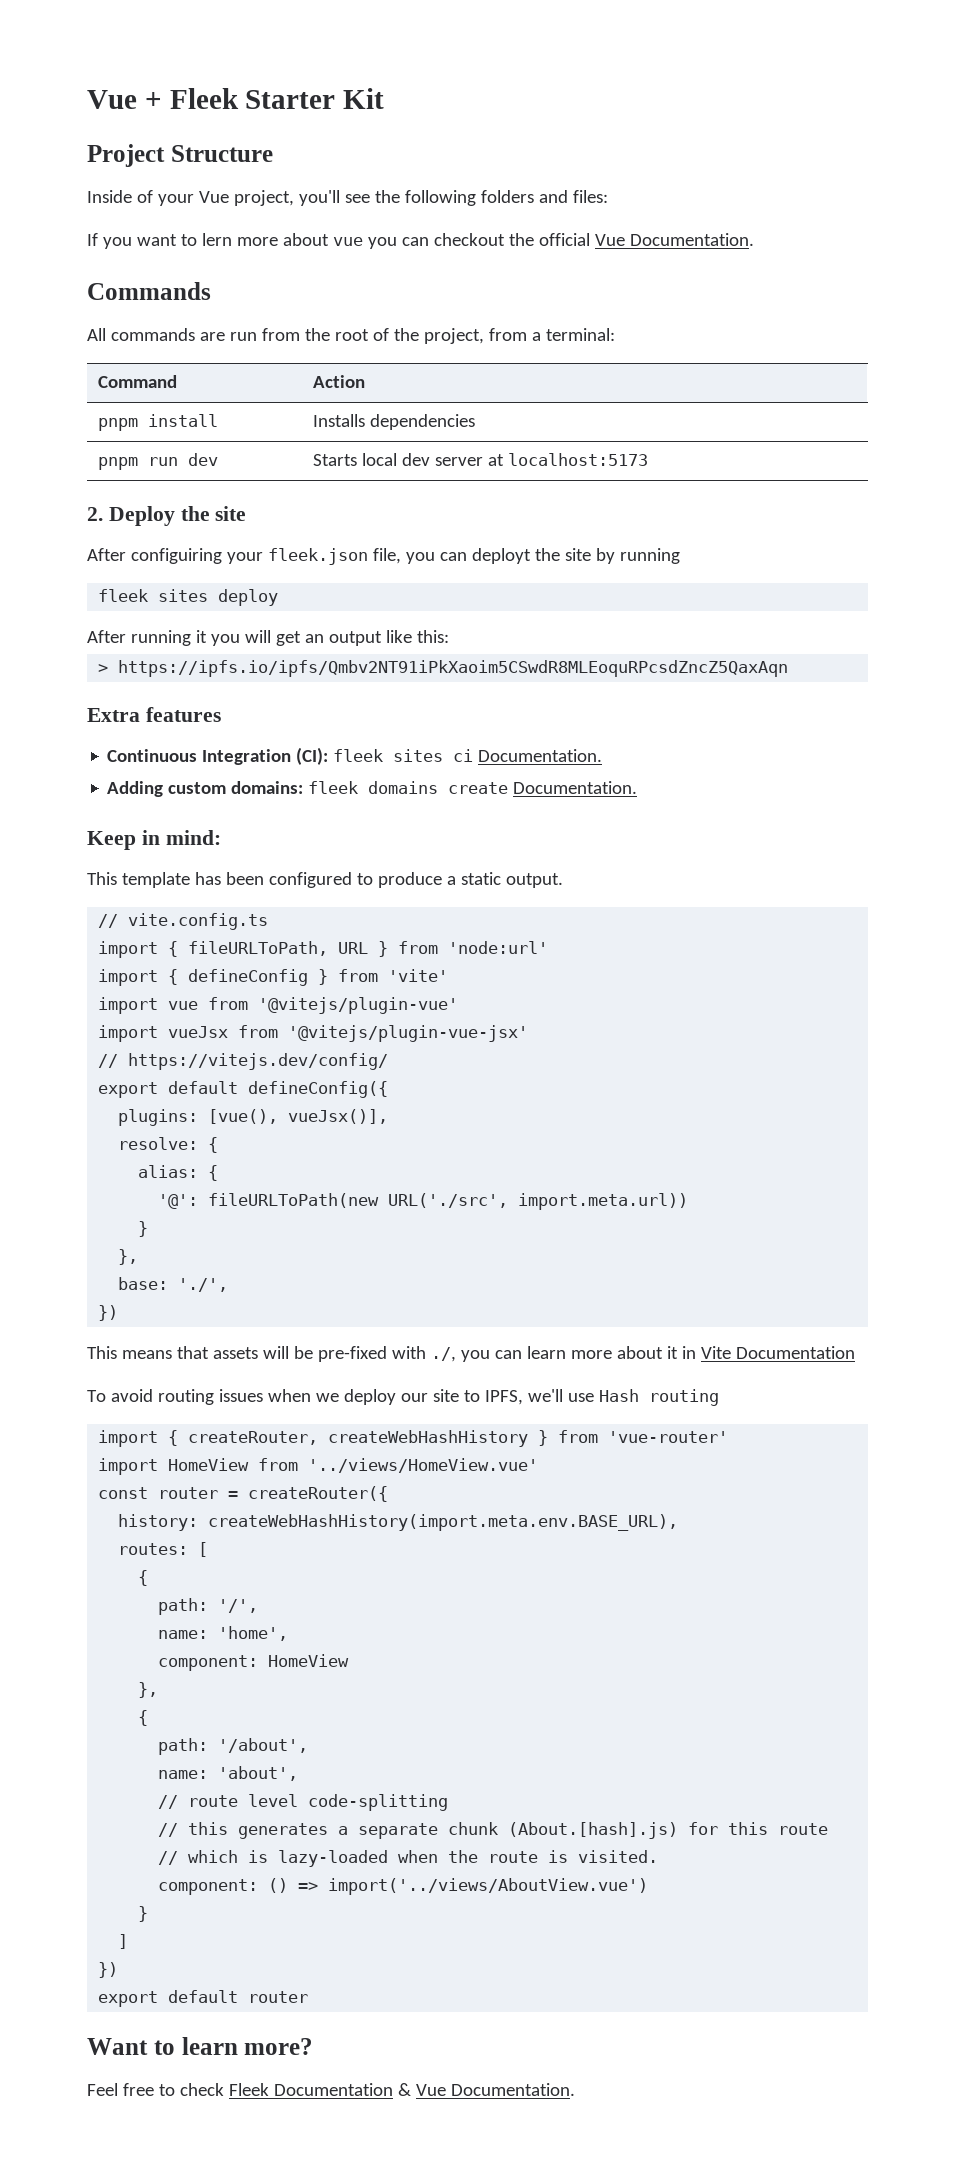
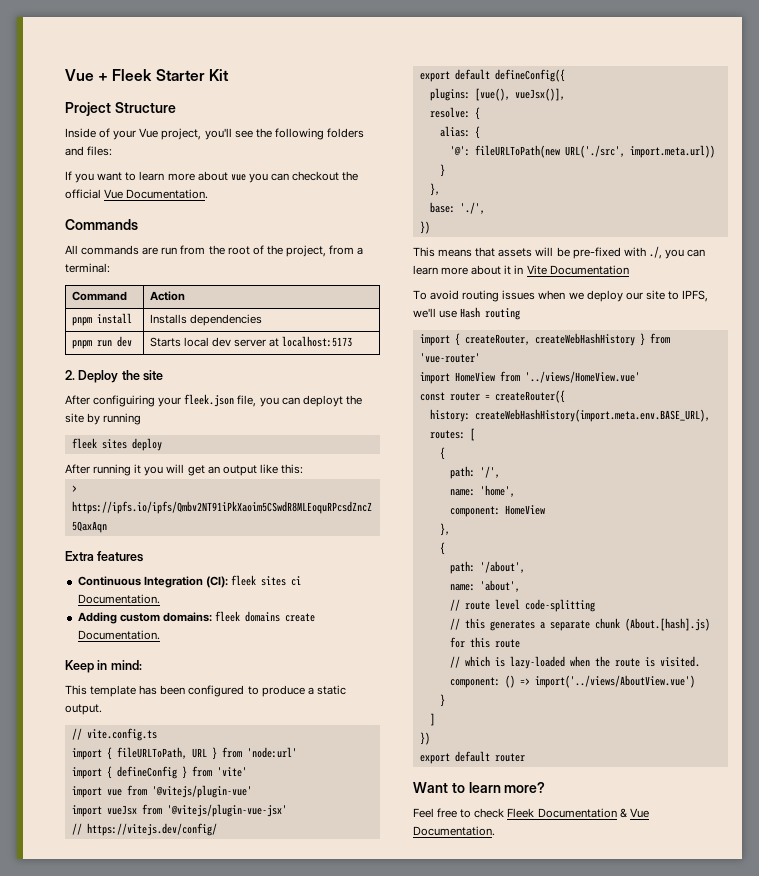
[201,233,232,246] lern -> [139,171,165,181] learn

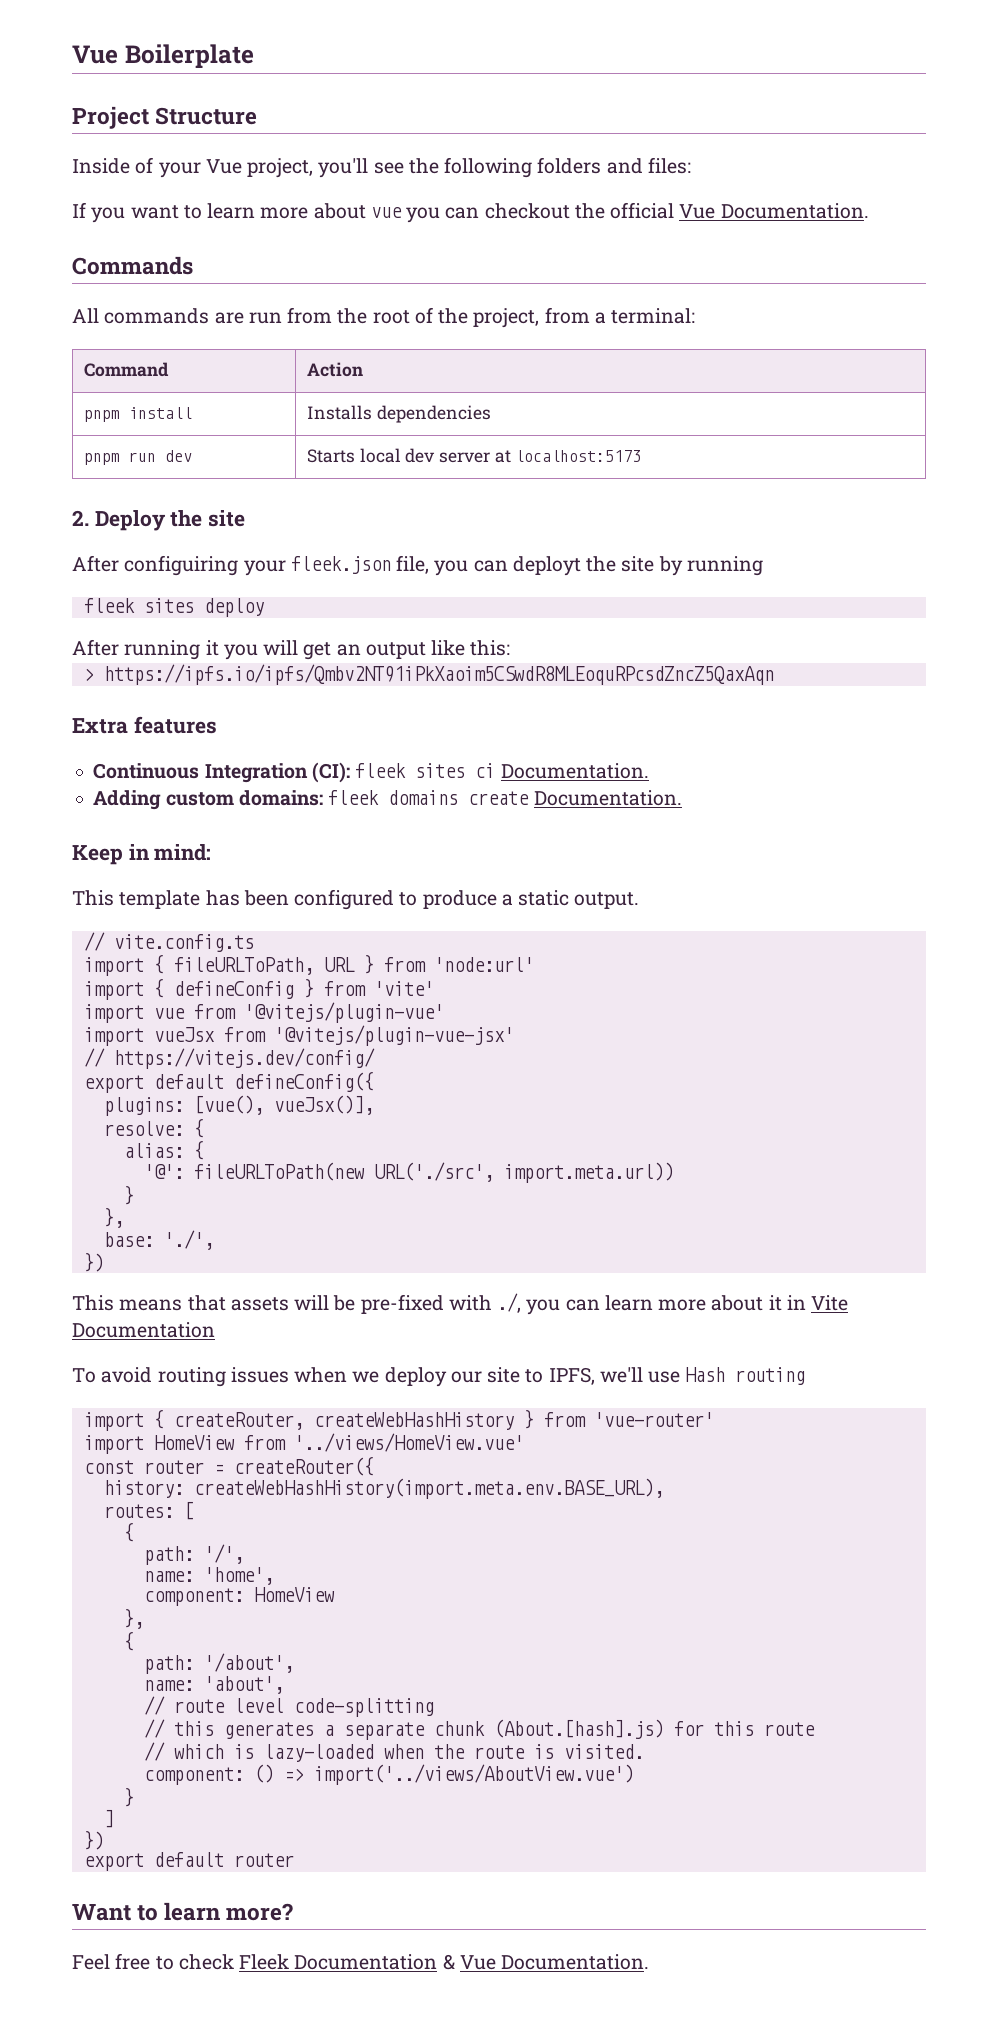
[65,69,229,81] Vue + Fleek Starter Kit -> [72,44,254,68] Vue Boilerplate

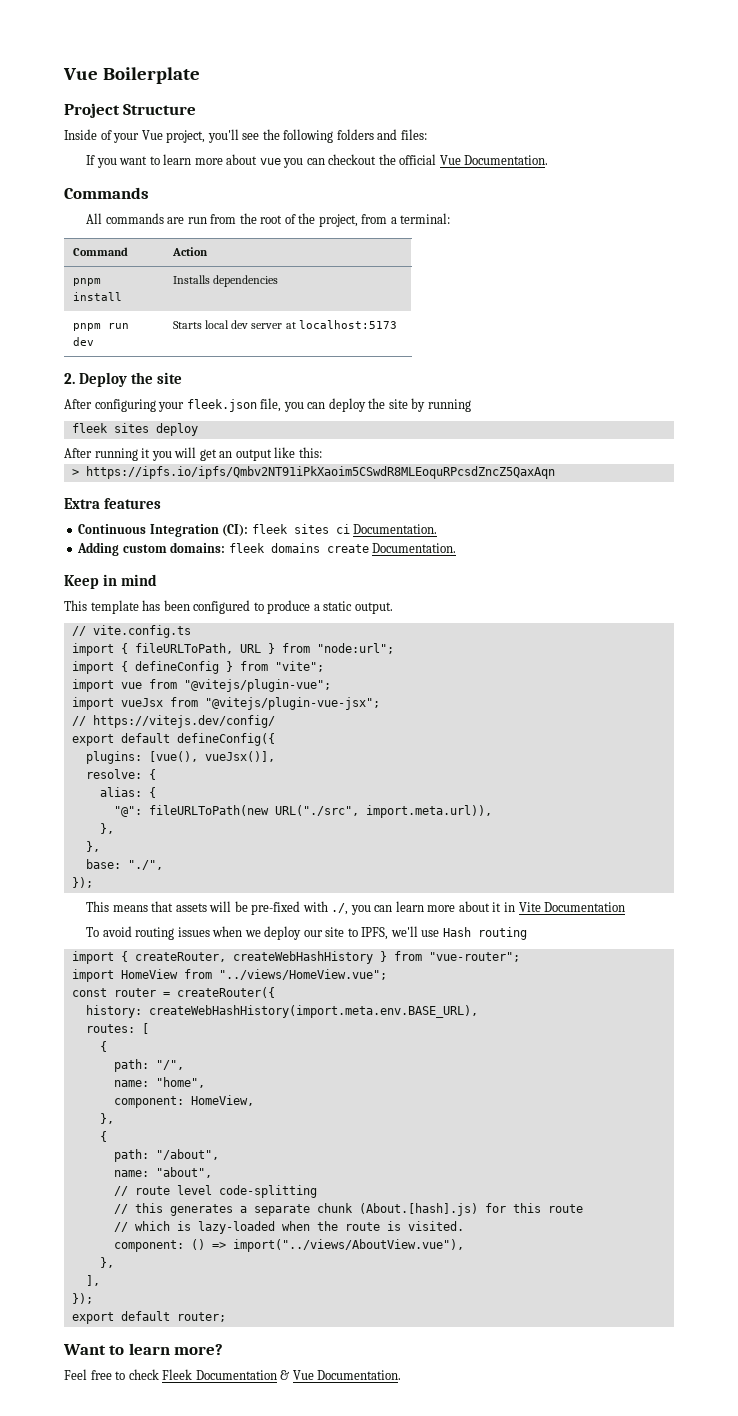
[124,555,239,576] configuiring -> [94,399,156,412] configuring
[512,556,581,576] deployt -> [328,398,366,412] deploy
[154,844,212,861] mind: -> [120,574,157,586] mind
[433,957,534,972] 'node:url' -> [316,643,394,654] "node:url";
[373,981,434,996] 'vite' -> [274,661,324,672] "vite";
[243,1002,444,1023] '@vitejs/plugin-vue' -> [183,679,331,692] "@vitejs/plugin-vue";
[273,1025,514,1046] '@vitejs/plugin-vue-jsx' -> [204,697,380,710] "@vitejs/plugin-vue-jsx";
[143,1162,674,1183] [123,1185,134,1205] '@': fileURLToPath(new URL('./src', import.meta.url)) // } -> [113,805,492,818] [99,823,114,834] "@": fileURLToPath(new URL("./src", import.meta.url)), // },
[163,1230,214,1250] [83,1252,104,1272] './', // }) -> [127,860,163,870] [71,877,93,888] "./", // });
[593,1412,714,1427] 'vue-router' -> [428,952,520,962] "vue-router";
[293,1433,524,1452] '../views/HomeView.vue' -> [218,969,387,980] "../views/HomeView.vue";
[203,1544,244,1564] [143,1567,274,1585] [143,1587,335,1606] '/', // name: 'home', // component: HomeView -> [155,1060,184,1070] [113,1077,205,1088] [113,1095,254,1108] "/", // name: "home", // component: HomeView,
[203,1653,294,1673] [143,1676,284,1694] '/about', // name: 'about', -> [155,1149,219,1160] [113,1167,212,1178] "/about", // name: "about",
[313,1764,634,1785] [123,1787,134,1807] [103,1809,114,1828] [83,1830,104,1850] [83,1852,294,1871] import('../views/AboutView.vue') // } // ] // }) // export default router -> [232,1239,464,1252] [99,1257,114,1268] [85,1275,100,1286] [71,1293,93,1304] [71,1311,226,1324] import("../views/AboutView.vue"), // }, // ], // }); // export default router;

